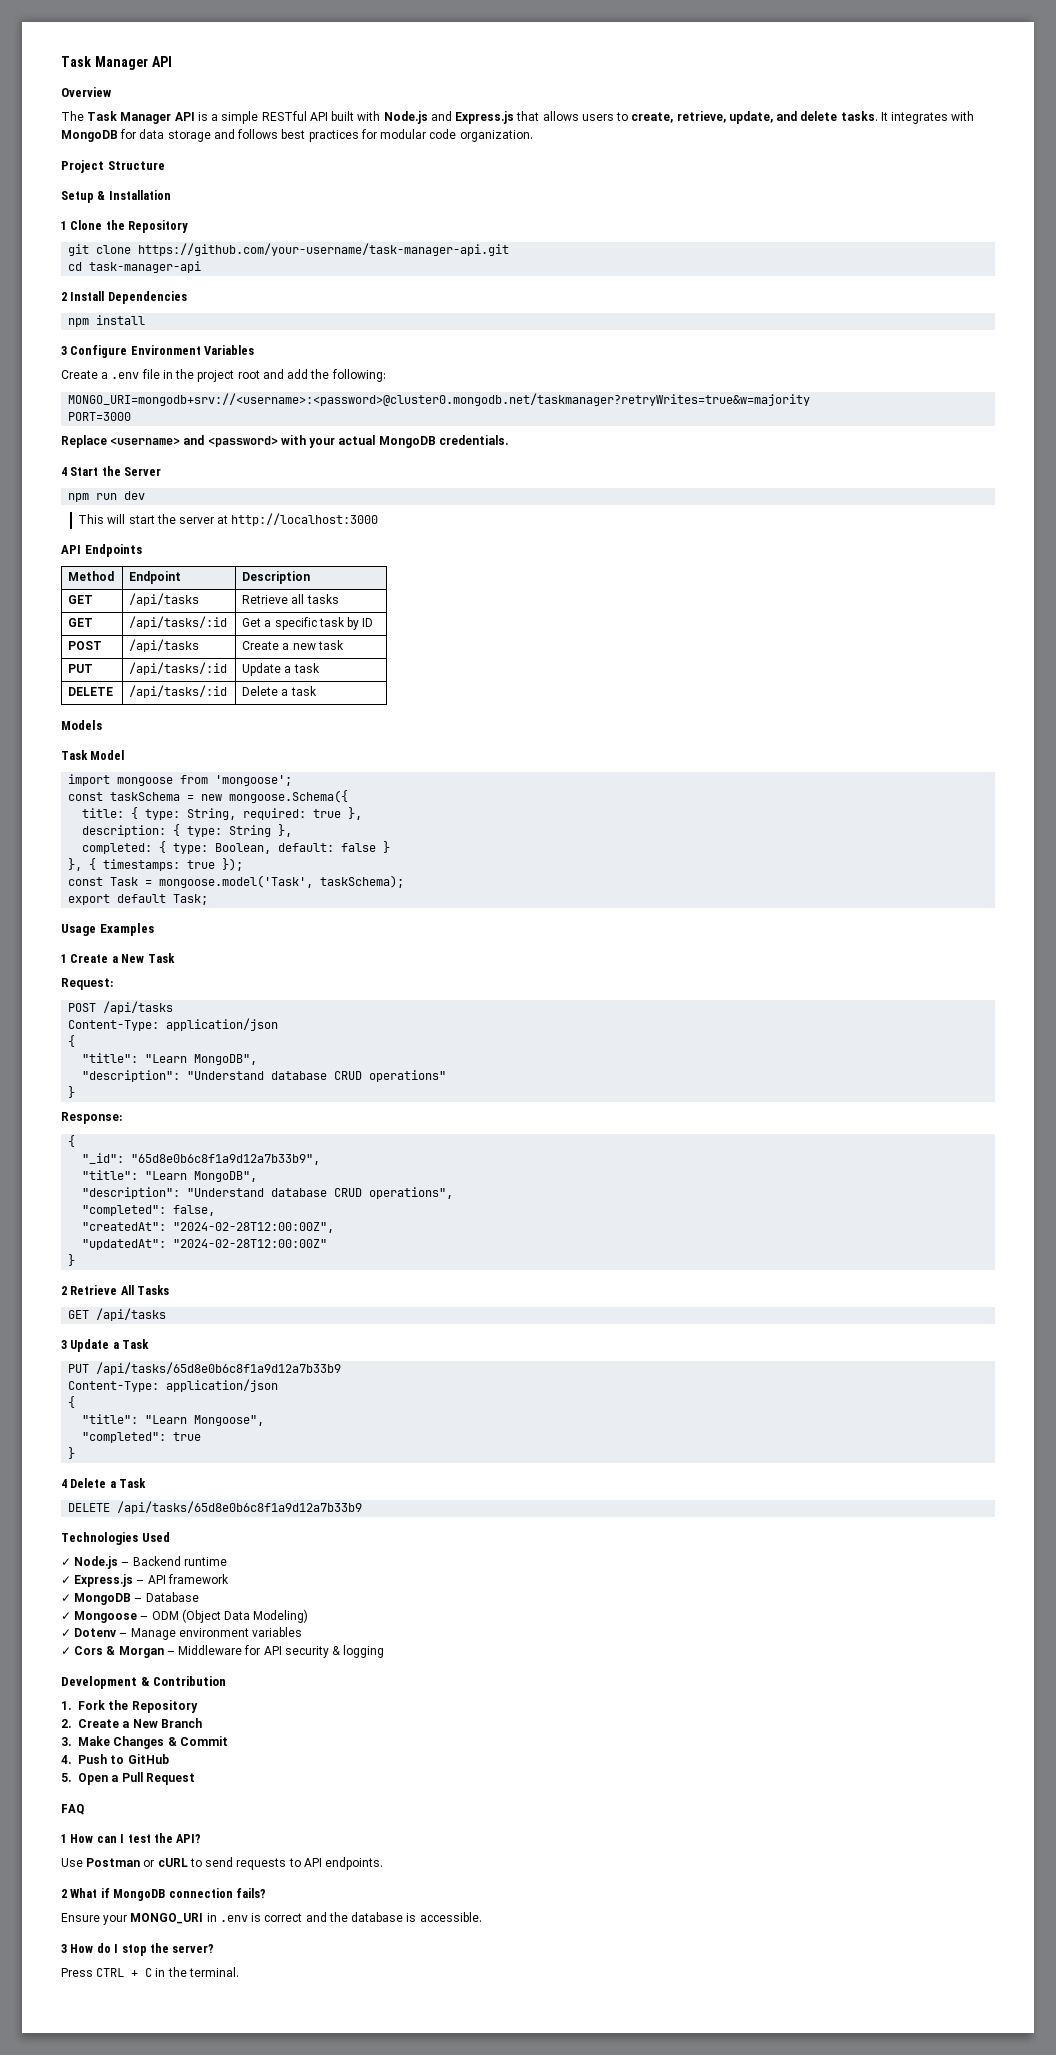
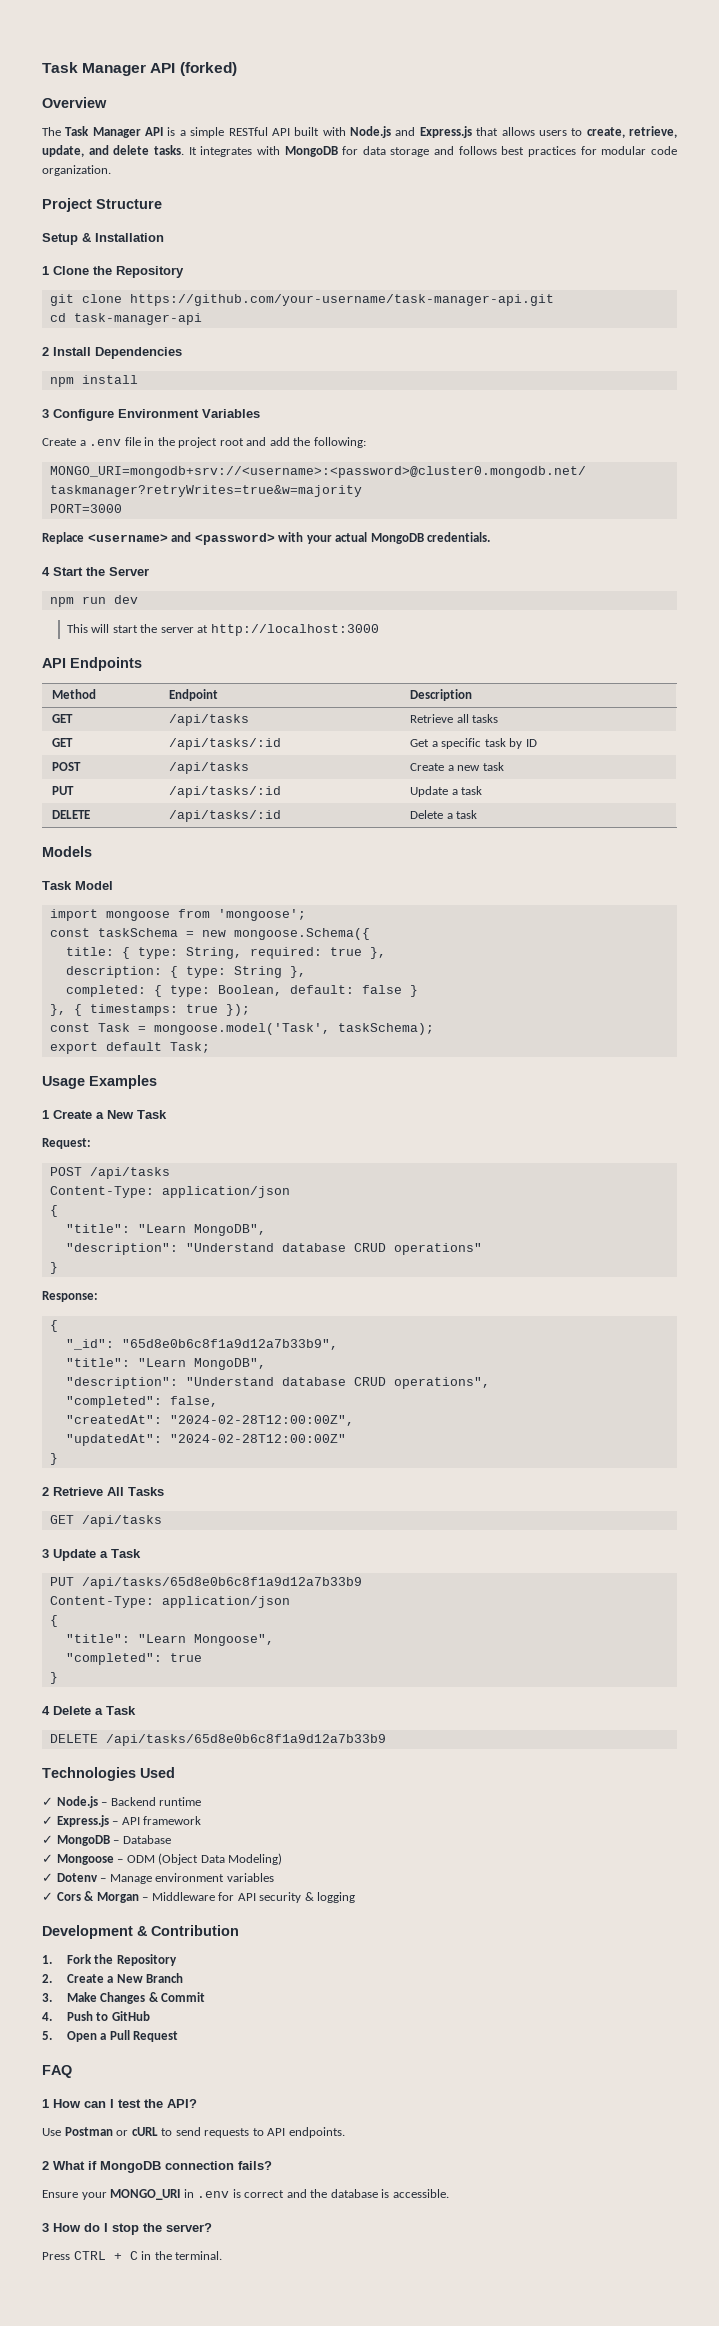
[61,56,172,70] Task Manager API -> [42,62,237,76] Task Manager API (forked)

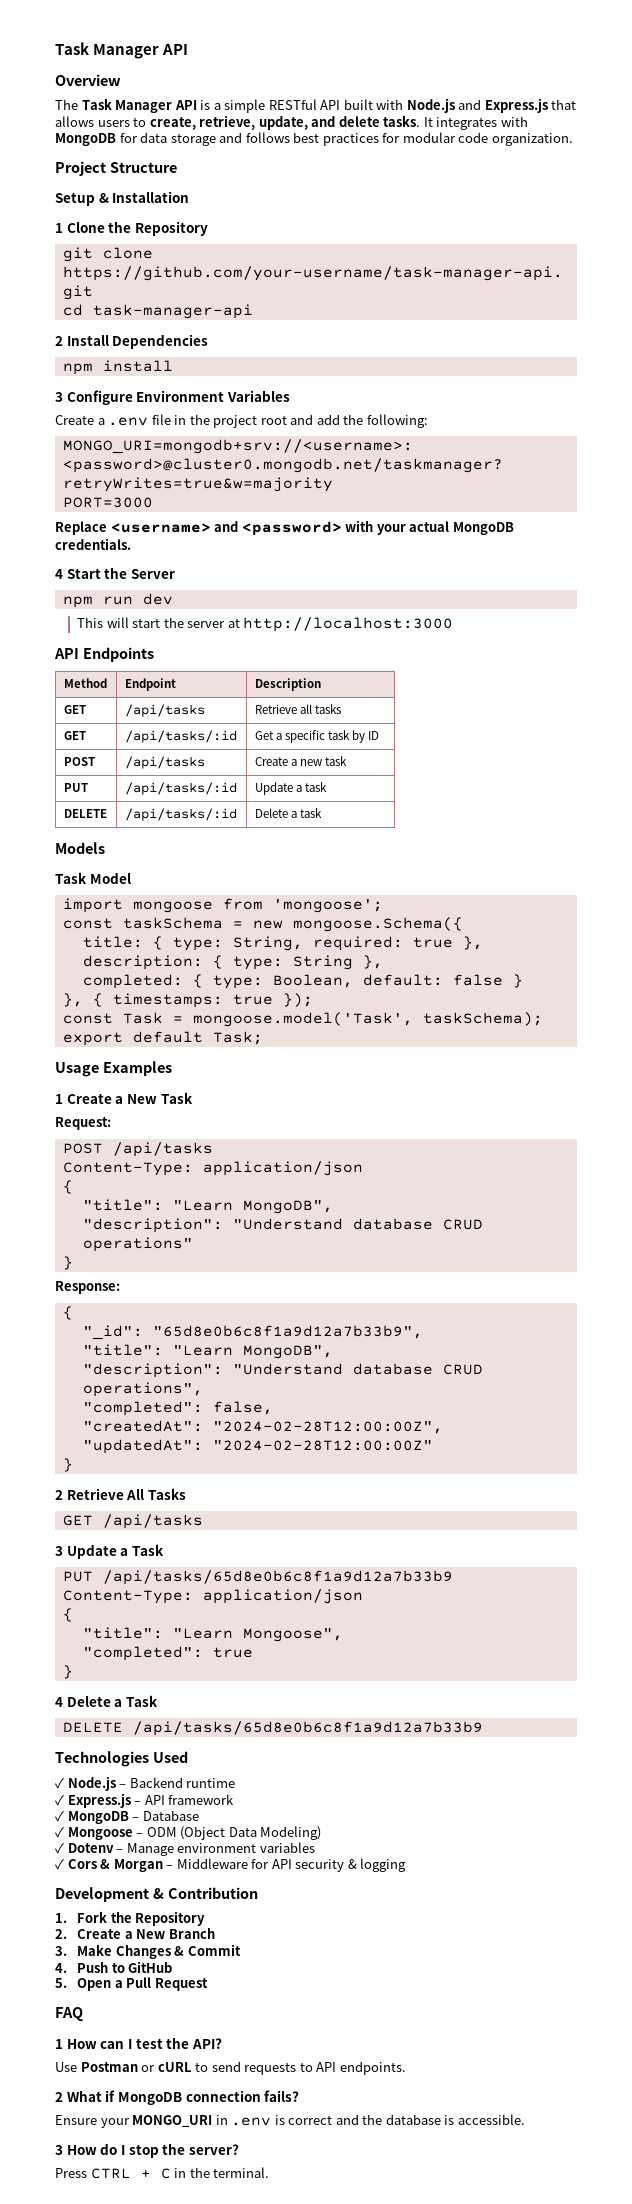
[42,62,237,76] Task Manager API (forked) -> [55,42,189,59] Task Manager API

